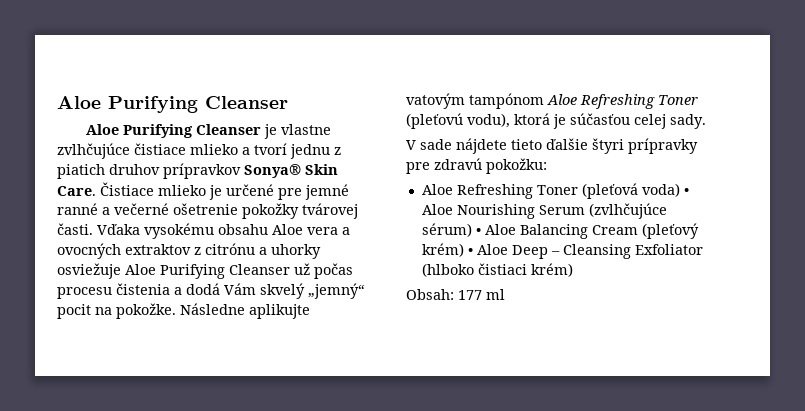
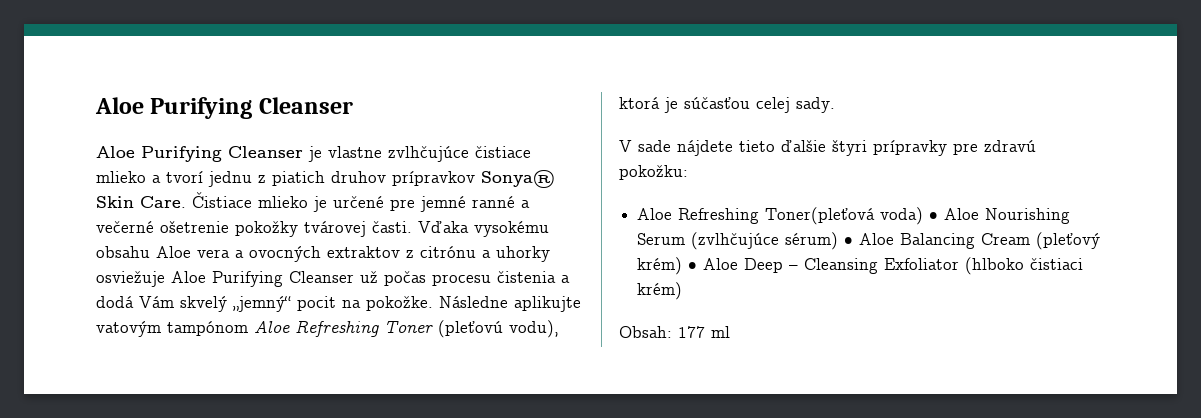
[536,183,638,199] Toner (pleťová -> [765,207,876,225] Toner(pleťová

